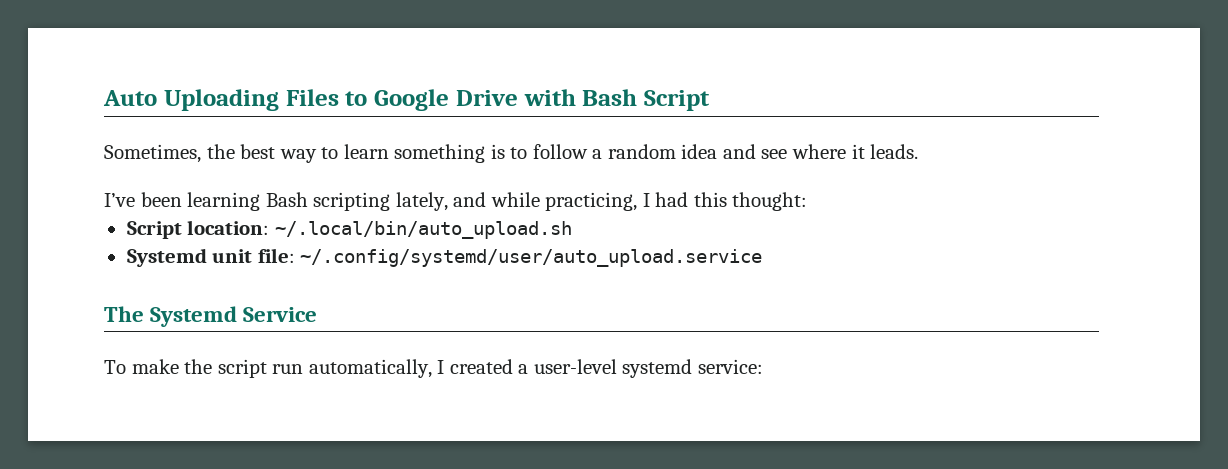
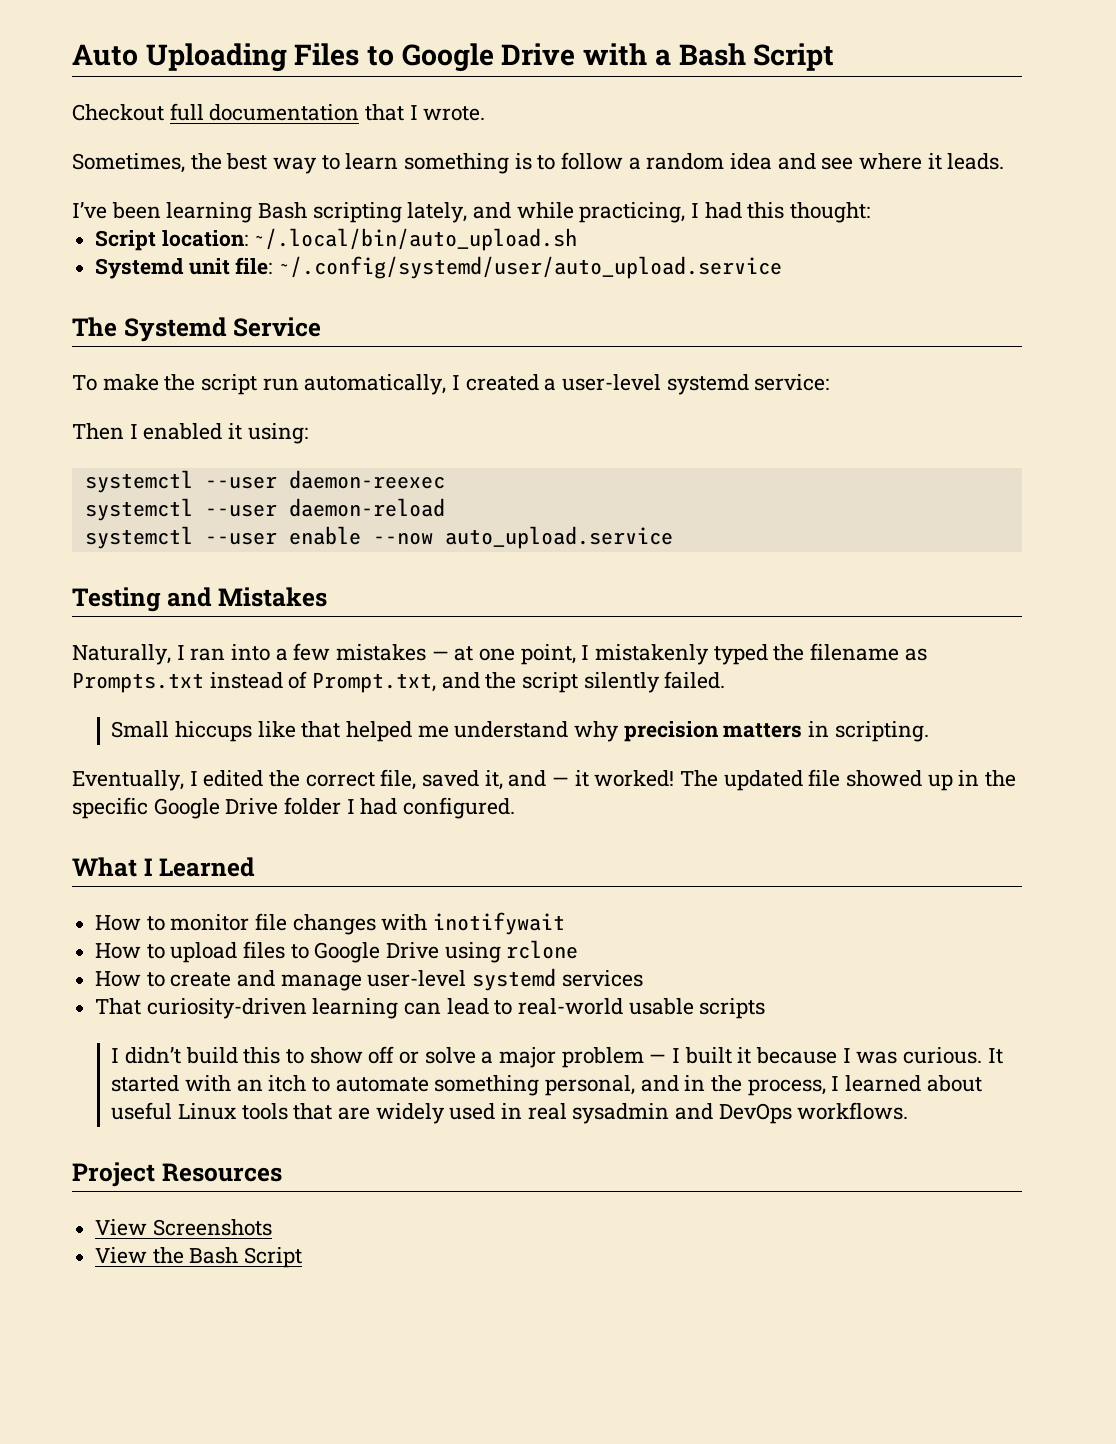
[582,89,710,111] Bash Script -> [654,43,835,71] [72,103,486,121] a Bash Script // Checkout full documentation that I wrote.
(763, 366) none -> [72,423,308,444] [84,470,445,493] [84,498,445,521] [84,526,673,549] [72,587,328,612] [72,643,927,665] [72,671,726,693] [111,721,929,742] [72,769,1017,791] [72,797,516,819] [72,857,256,877] [95,912,566,935] [95,940,579,963] [95,968,643,991] [95,998,766,1019] [111,1046,1003,1068] [111,1075,982,1096] [111,1102,909,1124] [72,1162,282,1187] [95,1219,272,1236] [95,1247,303,1268] // Then I enabled it using: // systemctl --user daemon-reexec // systemctl --user daemon-reload // systemctl --user enable --now auto_upload.service // Testing and Mistakes // Naturally, I ran into a few mistakes — at one point, I mistakenly typed the filename as Prompts.txt instead of Prompt.txt, and the script silently failed. // Small hiccups like that helped me understand why precision matters in scripting. // Eventually, I edited the correct file, saved it, and — it worked! The updated file showed up in the specific Google Drive folder I had configured. // What I Learned // How to monitor file changes with inotifywait // How to upload files to Google Drive using rclone // How to create and manage user-level systemd services // That curiosity-driven learning can lead to real-world usable scripts // I didn’t build this to show off or solve a major problem — I built it because I was curious. It started with an itch to automate something personal, and in the process, I learned about useful Linux tools that are widely used in real sysadmin and DevOps workflows. // Project Resources // View Screenshots // View the Bash Script

